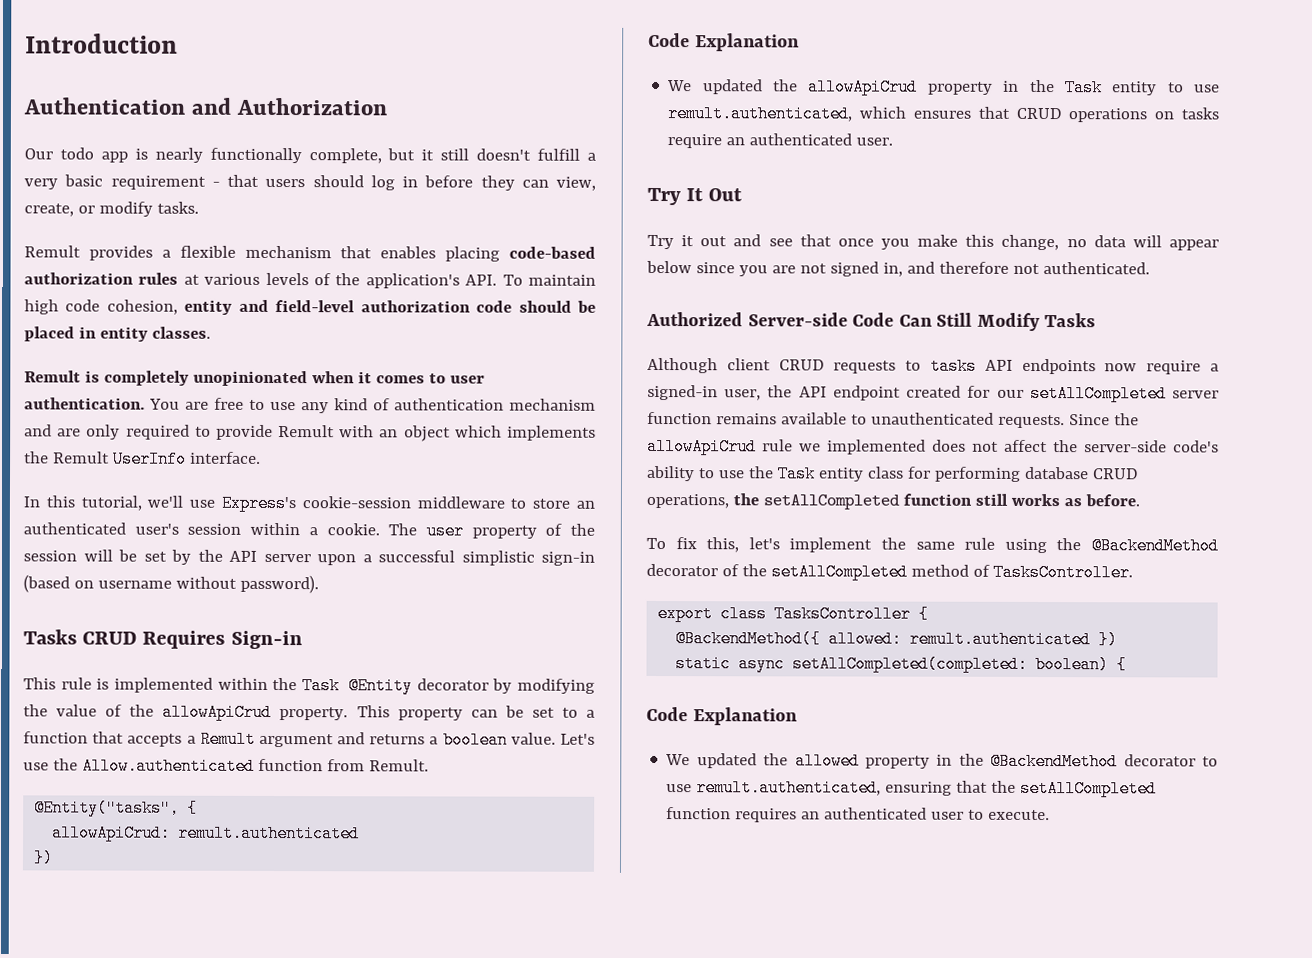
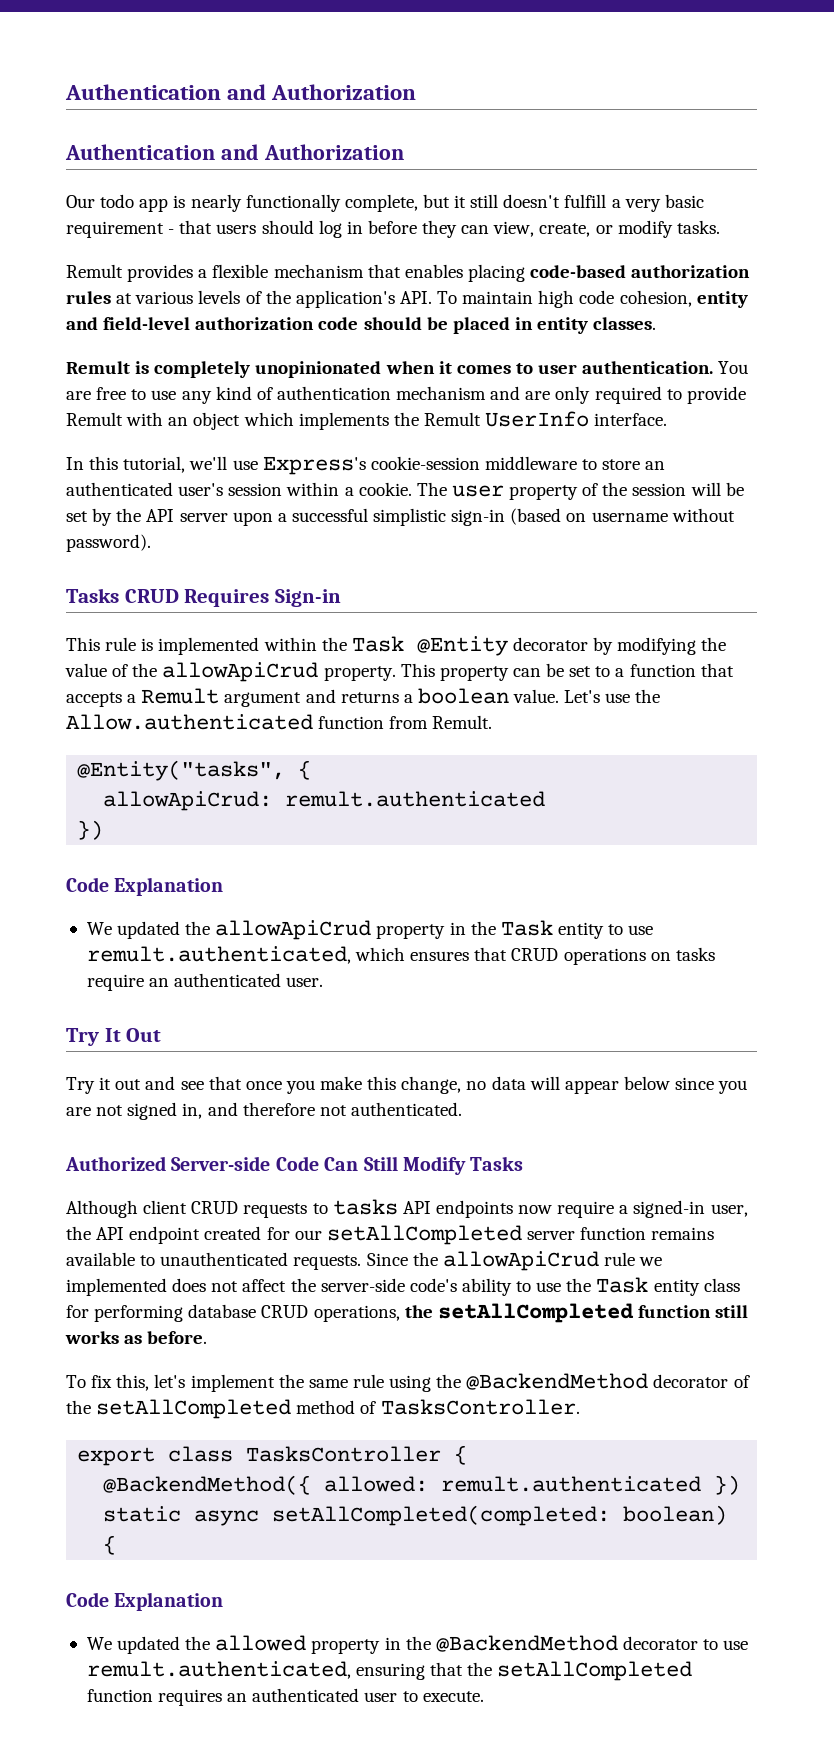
[25,33,178,54] Introduction -> [65,84,417,100] Authentication and Authorization

